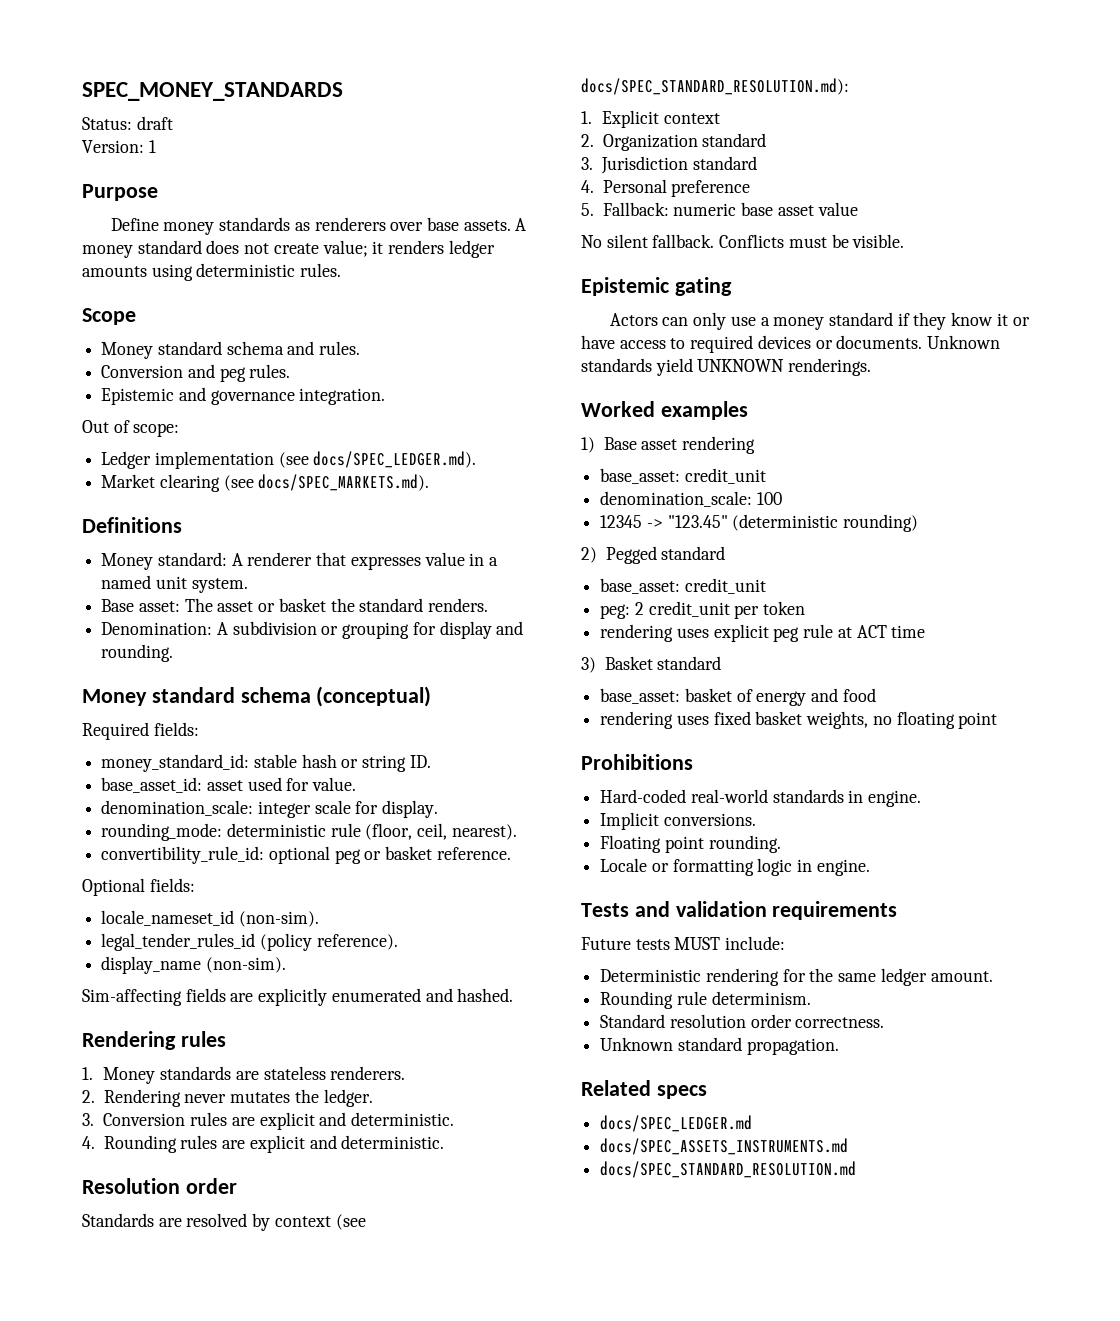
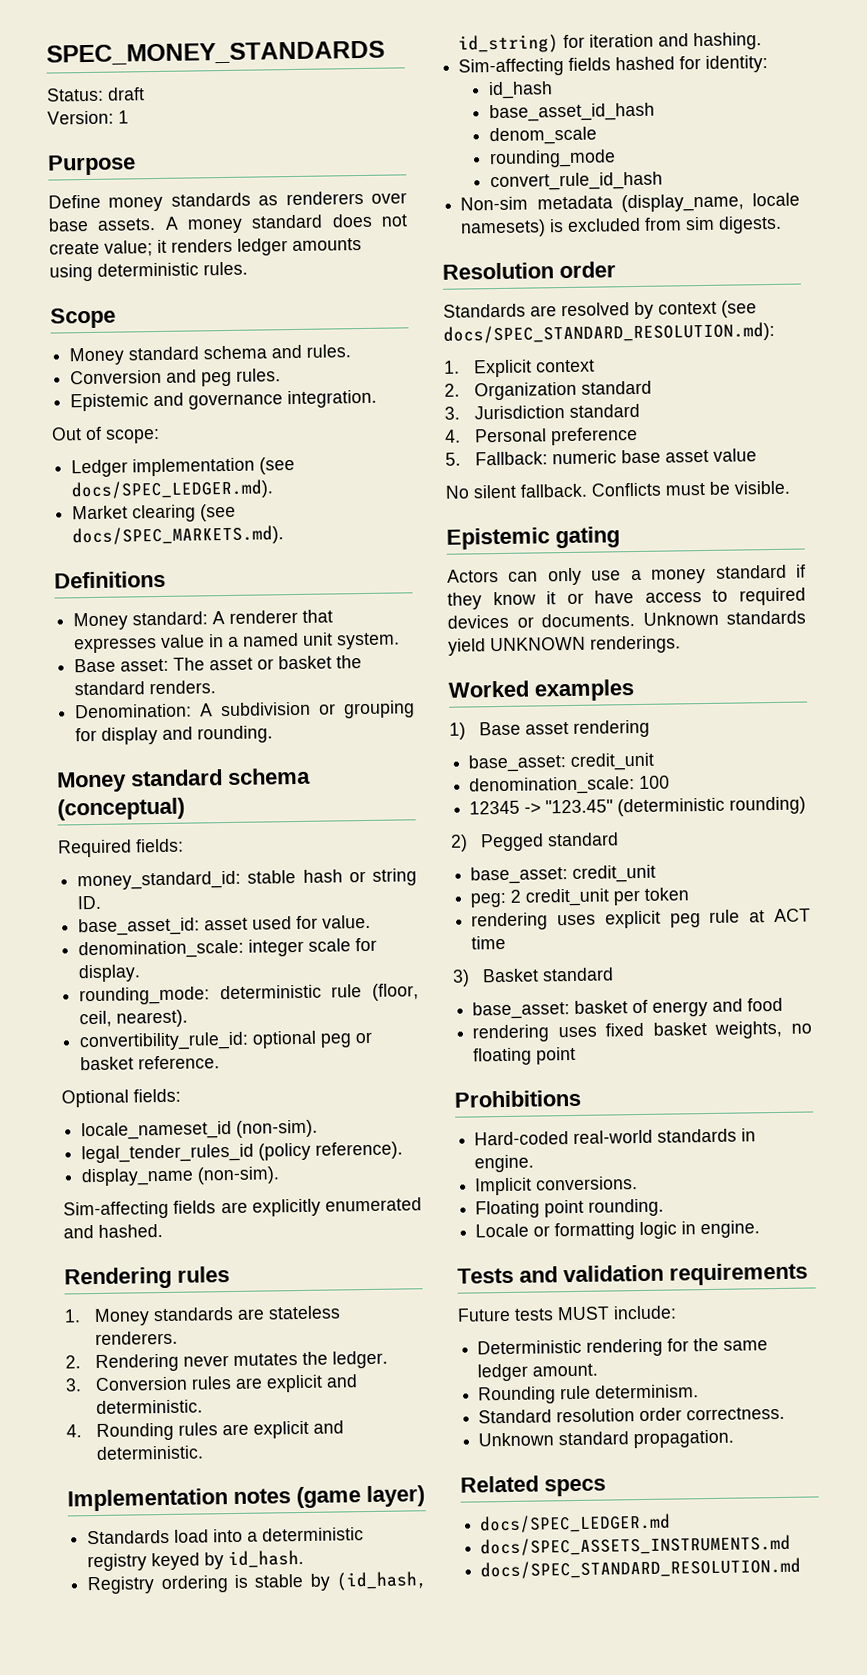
(445, 1142) none -> [67,1485,425,1512] [87,1527,365,1545] [87,1549,305,1572] [87,1571,428,1595] [458,32,763,54] [458,55,769,77] [487,81,553,100] [488,102,655,123] [488,126,597,146] [488,149,616,169] [489,171,663,192] [460,192,800,213] [460,215,783,238] // Implementation notes (game layer) // Standards load into a deterministic registry keyed by id_hash. // Registry ordering is stable by (id_hash, id_string) for iteration and hashing. // Sim-affecting fields hashed for identity: // id_hash // base_asset_id_hash // denom_scale // rounding_mode // convert_rule_id_hash // Non-sim metadata (display_name, locale namesets) is excluded from sim digests.

